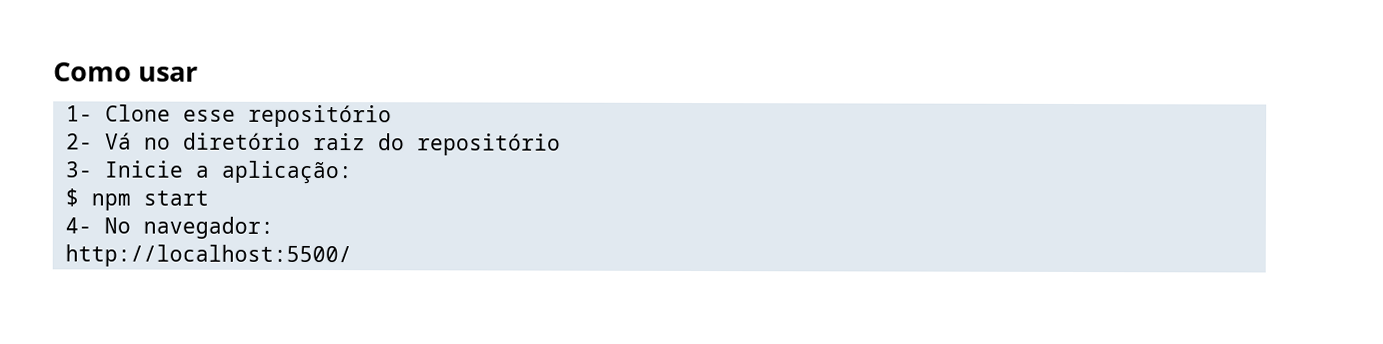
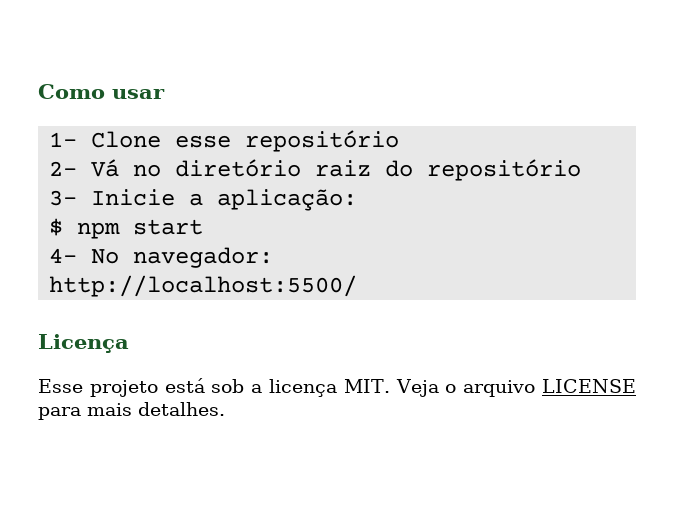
(352, 256) none -> [38,334,129,353] [38,378,636,397] [38,402,225,420] // Licença // Esse projeto está sob a licença MIT. Veja o arquivo LICENSE para mais detalhes.

